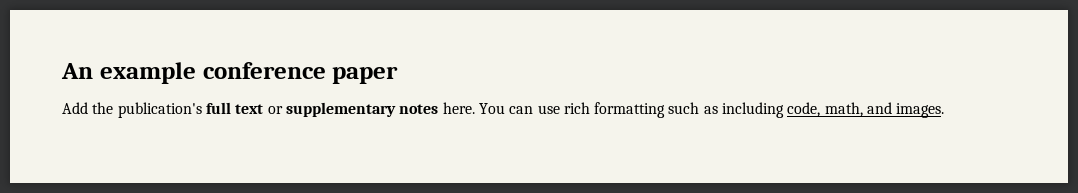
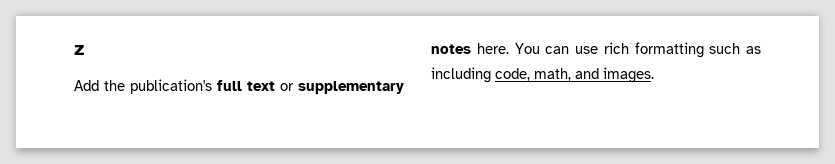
[61,62,399,84] An example conference paper -> [74,45,84,55] z

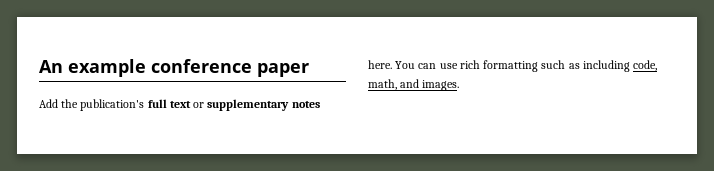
[74,45,84,55] z -> [39,59,309,77] An example conference paper

